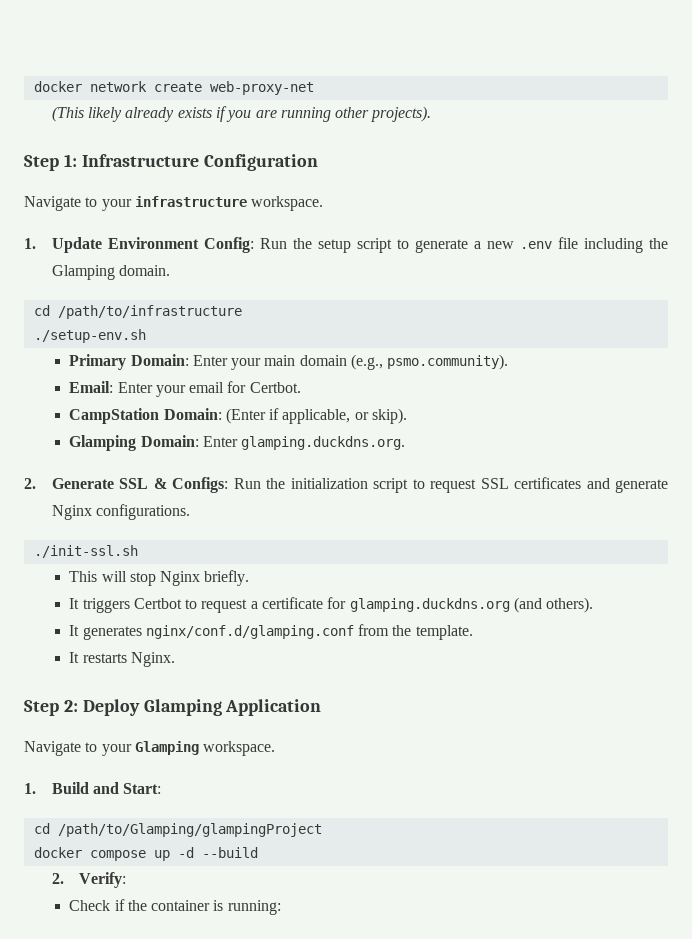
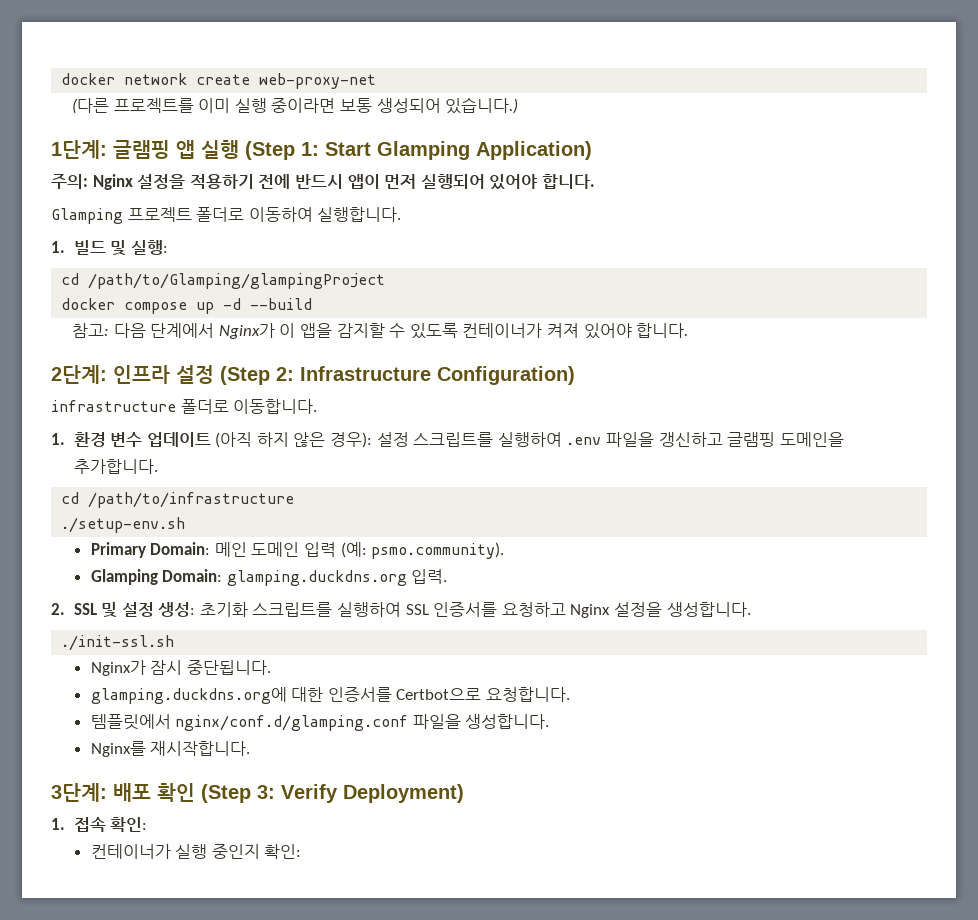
[51,106,432,122] [24,154,318,171] [24,196,324,211] [24,237,668,253] [51,265,170,280] [33,305,242,319] [33,329,146,343] [69,354,509,370] [69,381,301,397] [69,408,408,424] [69,435,406,451] [24,477,669,493] [51,504,190,520] [33,545,138,558] [69,570,250,586] [69,597,594,613] [69,624,473,640] [69,652,175,667] [24,699,322,716] [24,741,276,756] [24,782,162,794] (This likely already exists if you are running other projects). // Step 1: Infrastructure Configuration // Navigate to your infrastructure workspace. // 1. Update Environment Config: Run the setup script to generate a new .env file including the Glamping domain. // cd /path/to/infrastructure // ./setup-env.sh // Primary Domain: Enter your main domain (e.g., psmo.community). // Email: Enter your email for Certbot. // CampStation Domain: (Enter if applicable, or skip). // Glamping Domain: Enter glamping.duckdns.org. // 2. Generate SSL & Configs: Run the initialization script to request SSL certificates and generate Nginx configurations. // ./init-ssl.sh // This will stop Nginx briefly. // It triggers Certbot to request a certificate for glamping.duckdns.org (and others). // It generates nginx/conf.d/glamping.conf from the template. // It restarts Nginx. // Step 2: Deploy Glamping Application // Navigate to your Glamping workspace. // 1. Build and Start: -> [72,97,519,114] [51,140,592,160] [51,174,595,190] [51,207,402,224] [51,240,168,256] (다른 프로젝트를 이미 실행 중이라면 보통 생성되어 있습니다.) // 1단계: 글램핑 앱 실행 (Step 1: Start Glamping Application) // 주의: Nginx 설정을 적용하기 전에 반드시 앱이 먼저 실행되어 있어야 합니다. // Glamping 프로젝트 폴더로 이동하여 실행합니다. // 1. 빌드 및 실행:
[51,872,127,888] [69,899,281,915] 2. Verify: // Check if the container is running: -> [72,323,689,339] [51,365,575,385] [51,399,318,414] [51,432,844,448] [73,459,158,474] [61,492,295,508] [61,517,186,533] [90,542,505,559] [90,569,448,586] [51,602,751,618] [61,635,175,651] [90,660,271,676] [90,687,571,704] [90,714,550,731] [90,741,251,757] [51,783,464,803] [51,817,148,832] [90,844,302,859] 참고: 다음 단계에서 Nginx가 이 앱을 감지할 수 있도록 컨테이너가 켜져 있어야 합니다. // 2단계: 인프라 설정 (Step 2: Infrastructure Configuration) // infrastructure 폴더로 이동합니다. // 1. 환경 변수 업데이트 (아직 하지 않은 경우): 설정 스크립트를 실행하여 .env 파일을 갱신하고 글램핑 도메인을 추가합니다. // cd /path/to/infrastructure // ./setup-env.sh // Primary Domain: 메인 도메인 입력 (예: psmo.community). // Glamping Domain: glamping.duckdns.org 입력. // 2. SSL 및 설정 생성: 초기화 스크립트를 실행하여 SSL 인증서를 요청하고 Nginx 설정을 생성합니다. // ./init-ssl.sh // Nginx가 잠시 중단됩니다. // glamping.duckdns.org에 대한 인증서를 Certbot으로 요청합니다. // 템플릿에서 nginx/conf.d/glamping.conf 파일을 생성합니다. // Nginx를 재시작합니다. // 3단계: 배포 확인 (Step 3: Verify Deployment) // 1. 접속 확인: // 컨테이너가 실행 중인지 확인:

